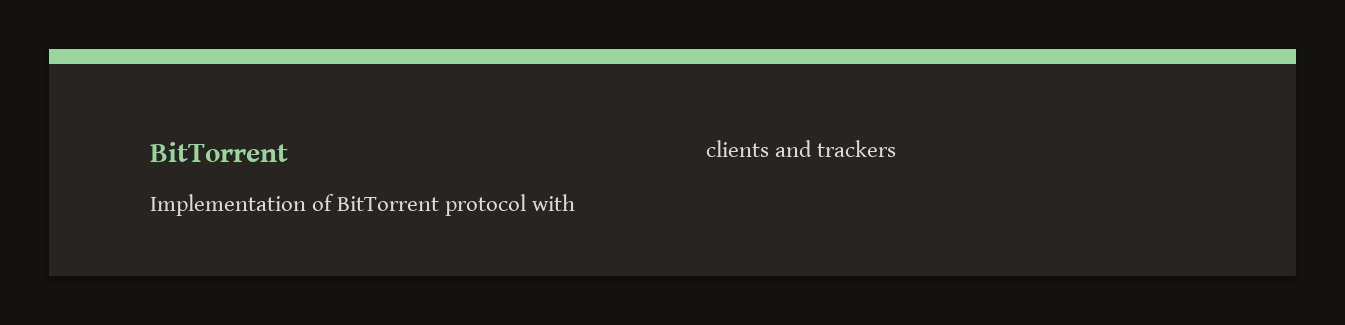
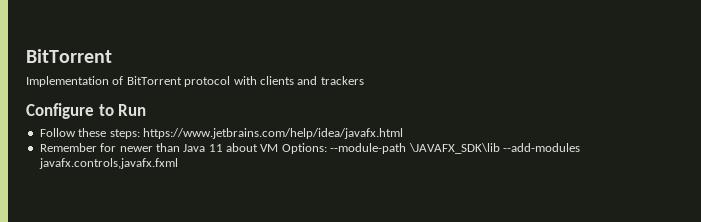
(897, 148) none -> [26,103,147,119] [39,128,403,139] [39,143,580,154] [38,158,178,169] // Configure to Run // Follow these steps: https://www.jetbrains.com/help/idea/javafx.html // Remember for newer than Java 11 about VM Options: --module-path \JAVAFX_SDK\lib --add-modules javafx.controls,javafx.fxml

